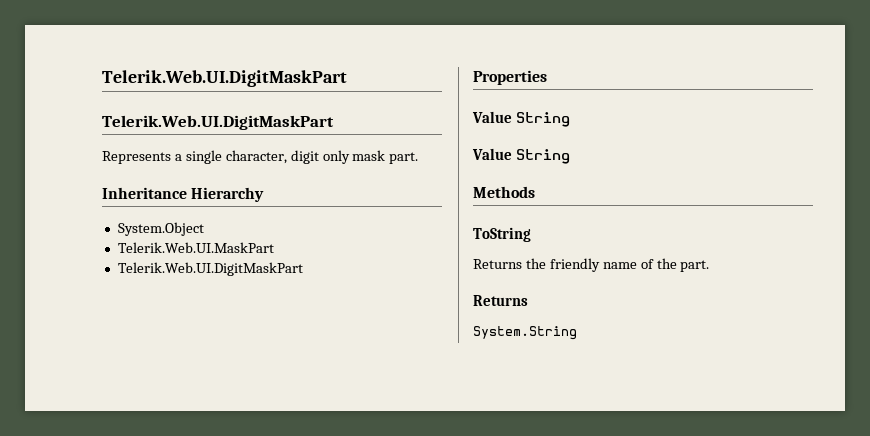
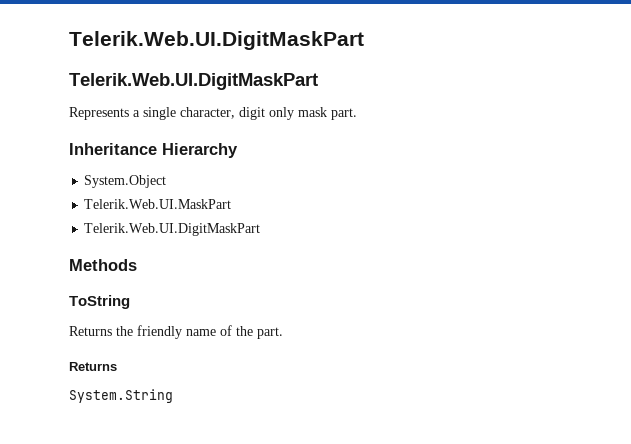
[473,70,547,85] [472,111,571,127] [472,148,571,164] // Properties // Value String // Value String -> (261, 229) none

